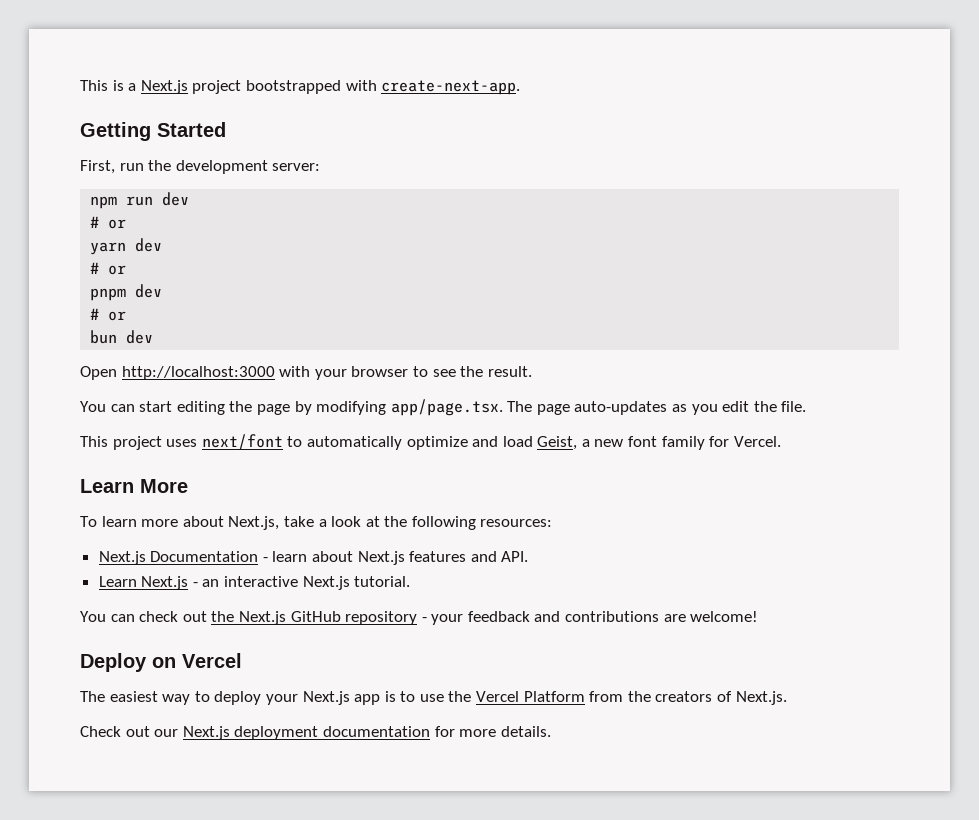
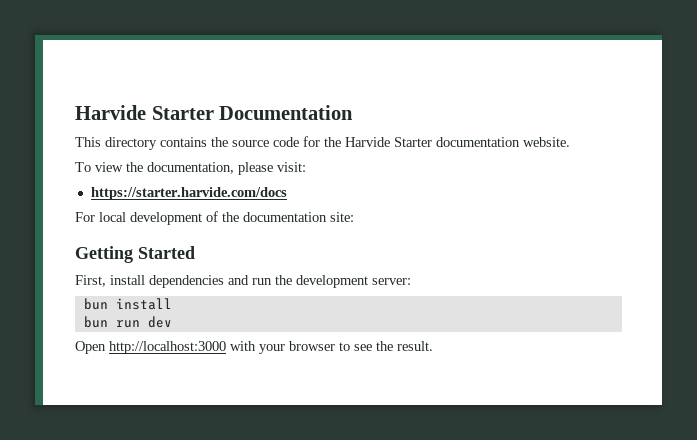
[80,80,521,95] This is a Next.js project bootstrapped with create-next-app. -> [75,105,354,120] [75,136,570,150] [75,162,306,175] [90,187,287,200] [75,211,354,225] Harvide Starter Documentation // This directory contains the source code for the Harvide Starter documentation website. // To view the documentation, please visit: // https://starter.harvide.com/docs // For local development of the documentation site:
(115, 167) none -> [110,275,249,288] install dependencies and
[90,192,190,209] [90,216,127,229] [90,238,163,255] [90,262,127,275] [90,284,163,301] [90,308,127,321] [90,330,118,344] npm run dev // # or // yarn dev // # or // pnpm dev // # or // bun -> [83,298,172,310] [83,316,140,328] bun install // bun run
[80,399,807,416] [80,434,781,450] [80,479,188,493] [80,516,553,530] [98,551,529,565] [98,576,411,590] [80,611,759,625] [80,653,242,672] [80,691,787,705] [80,726,551,740] // You can start editing the page by modifying app/page.tsx. The page auto-updates as you edit the file. // This project uses next/font to automatically optimize and load Geist, a new font family for Vercel. // Learn More // To learn more about Next.js, take a look at the following resources: // Next.js Documentation - learn about Next.js features and API. // Learn Next.js - an interactive Next.js tutorial. // You can check out the Next.js GitHub repository - your feedback and contributions are welcome! // Deploy on Vercel // The easiest way to deploy your Next.js app is to use the Vercel Platform from the creators of Next.js. // Check out our Next.js deployment documentation for more details. -> (433, 346) none

